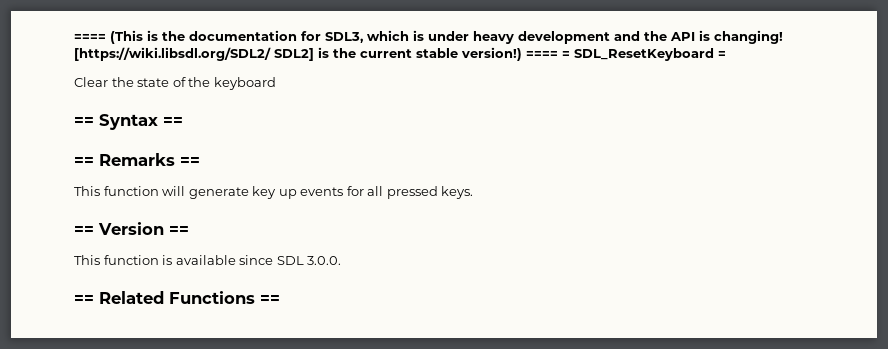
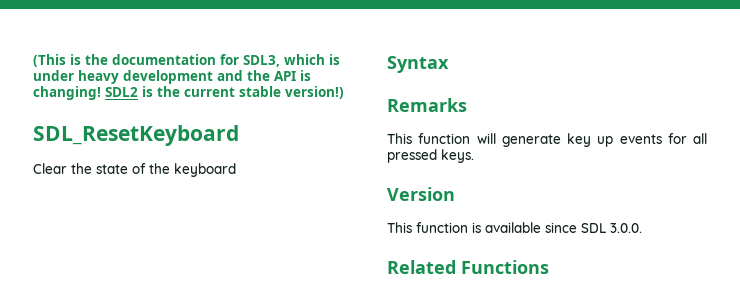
[74,34,106,41] ==== -> (33, 60) none
[74,47,314,61] [https://wiki.libsdl.org/SDL2/ SDL2] -> [105,87,138,97] SDL2
[526,51,570,58] ==== = -> (344, 92) //
[718,51,726,58] = -> (239, 135) none
[74,117,94,126] == -> (236, 170) none
[163,117,183,126] [74,157,94,166] == // == -> (449, 64) //
[180,157,200,166] == -> (467, 105) none
[74,226,94,235] == -> (474, 156) none
[169,226,189,235] == -> (455, 194) none
[74,295,94,304] == -> (642, 228) none
[260,295,280,304] == -> (549, 267) none

